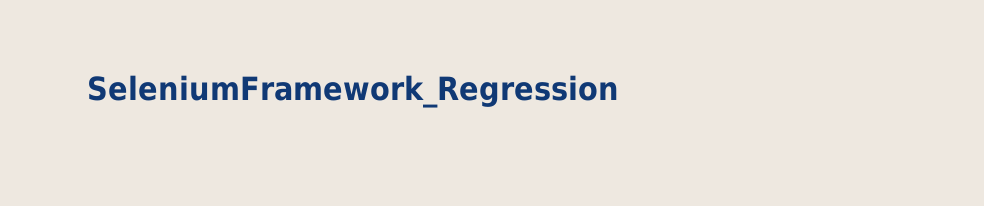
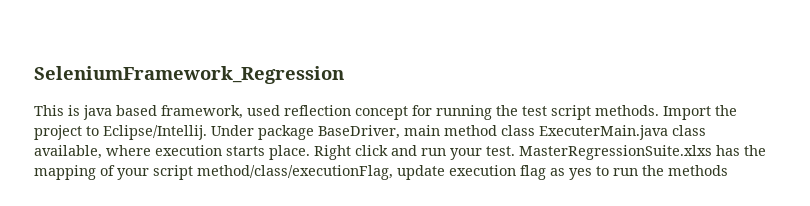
(619, 91) none -> [34,105,737,120] [34,125,706,140] [34,145,766,160] [34,165,728,180] // This is java based framework, used reflection concept for running the test script methods. Import the project to Eclipse/Intellij. Under package BaseDriver, main method class ExecuterMain.java class available, where execution starts place. Right click and run your test. MasterRegressionSuite.xlxs has the mapping of your script method/class/executionFlag, update execution flag as yes to run the methods

